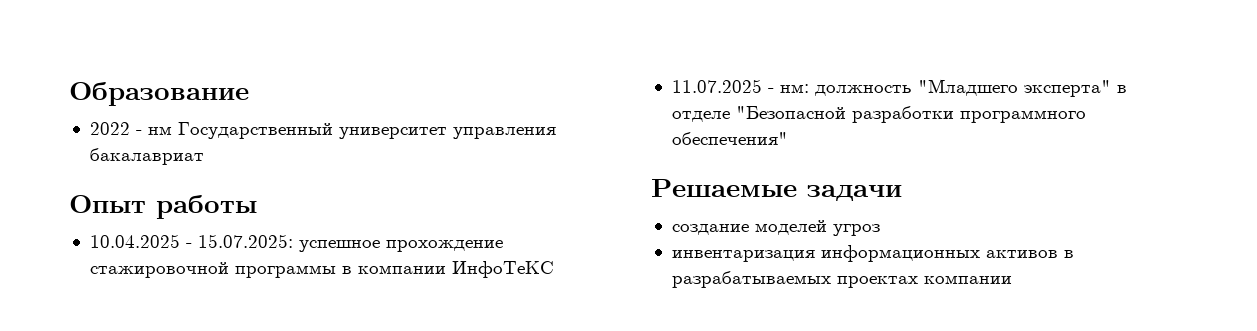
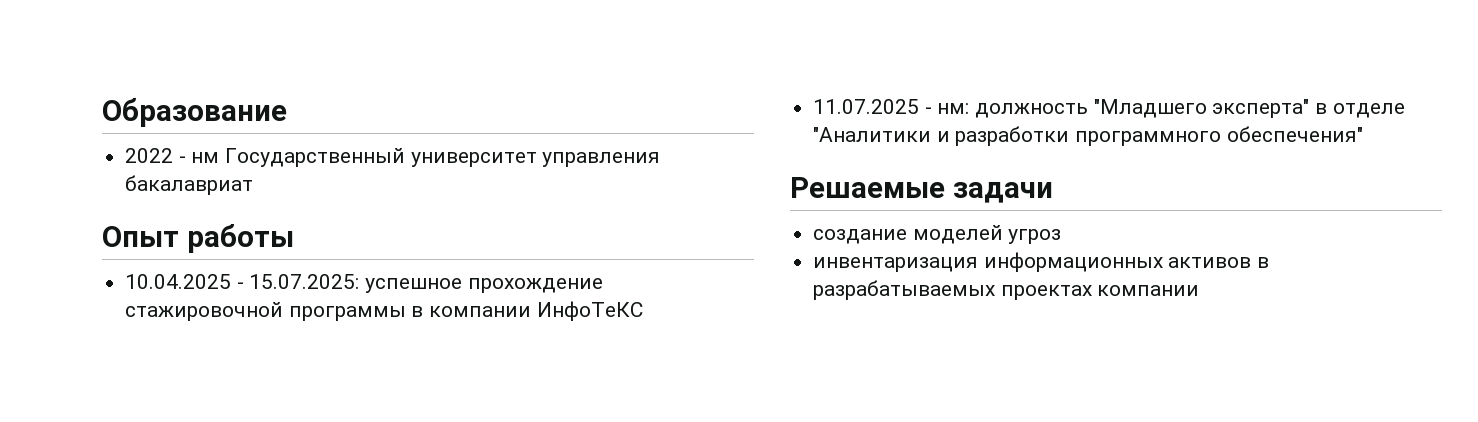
[735,106,846,119] "Безопасной -> [813,127,950,142] "Аналитики и

